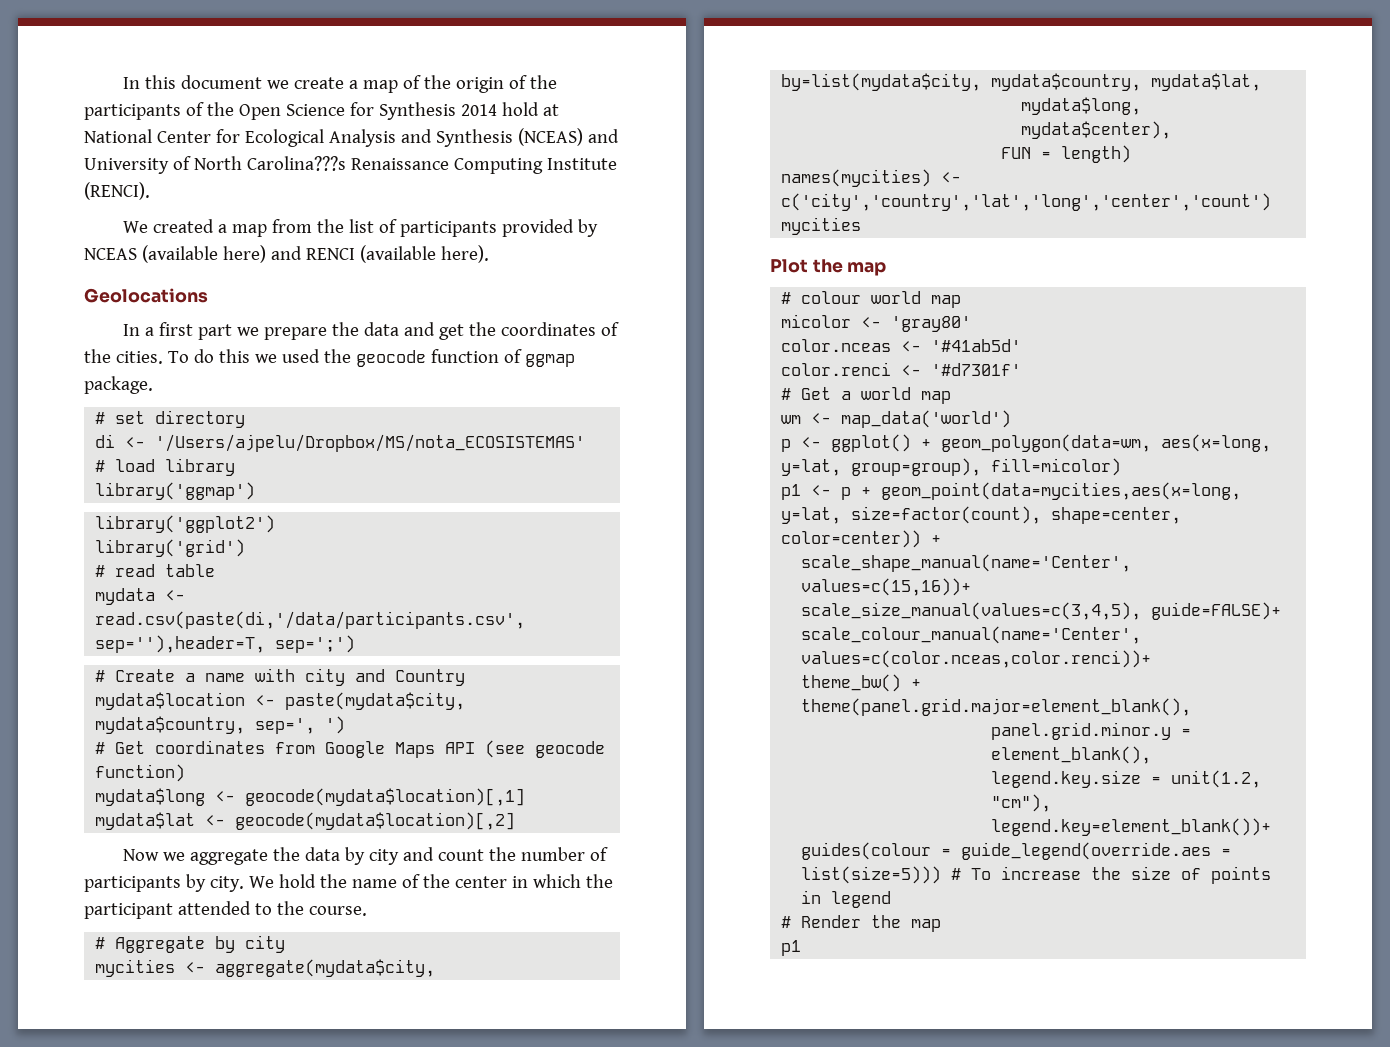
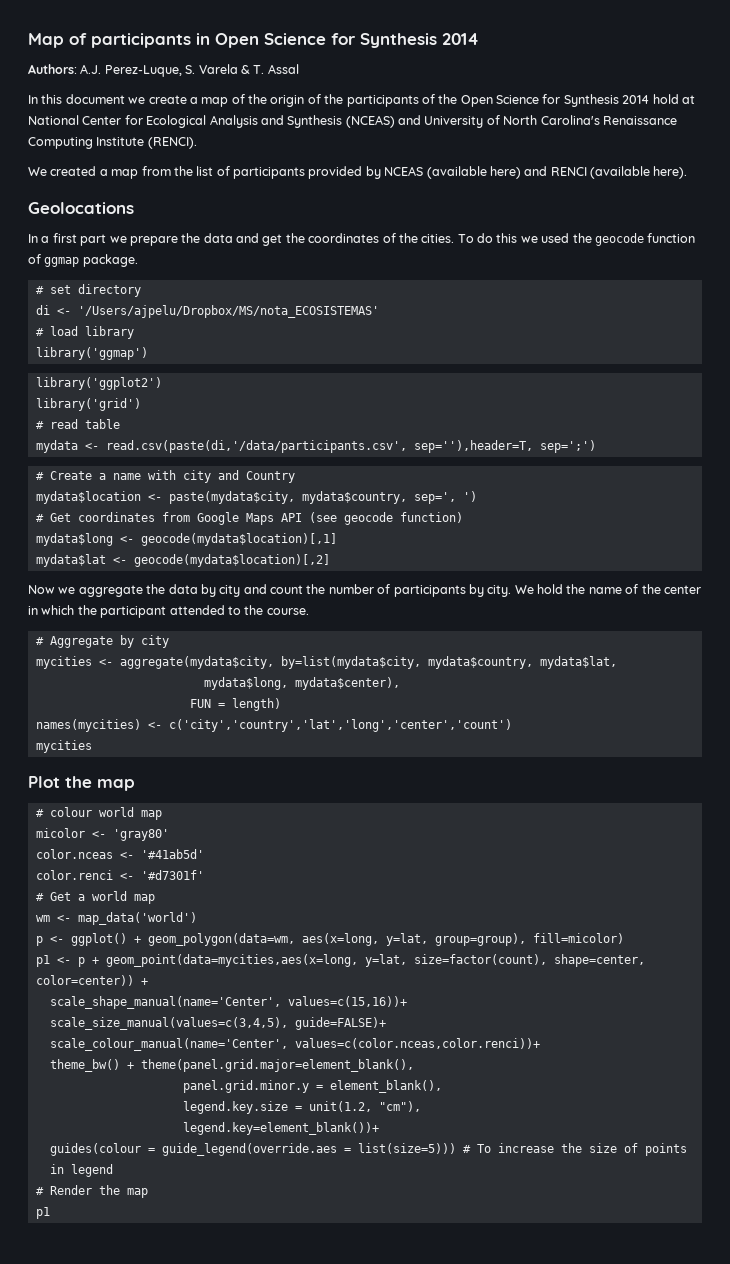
(123, 83) none -> [28,33,479,48] [28,64,299,77] Map of participants in Open Science for Synthesis 2014 // Authors: A.J. Perez-Luque, S. Varela & T. Assal //
[246,156,346,171] Carolina???s -> [540,115,600,125] Carolina's

